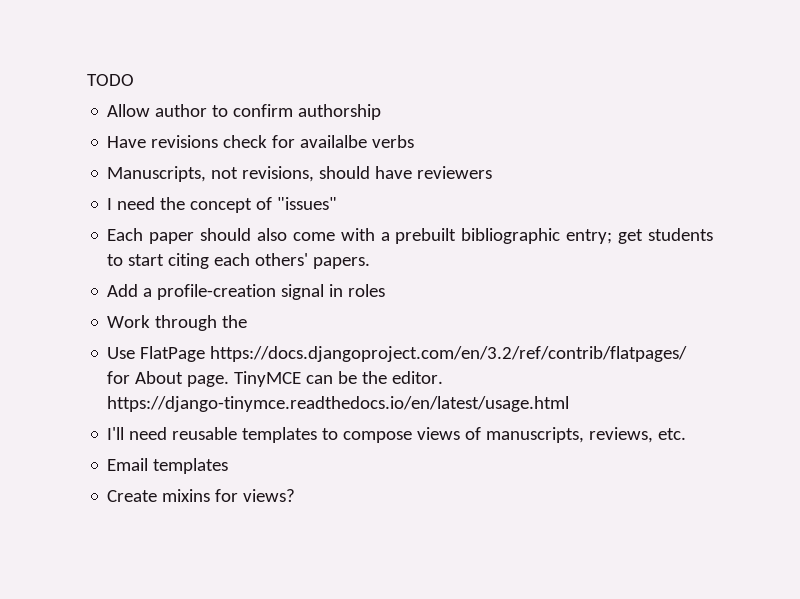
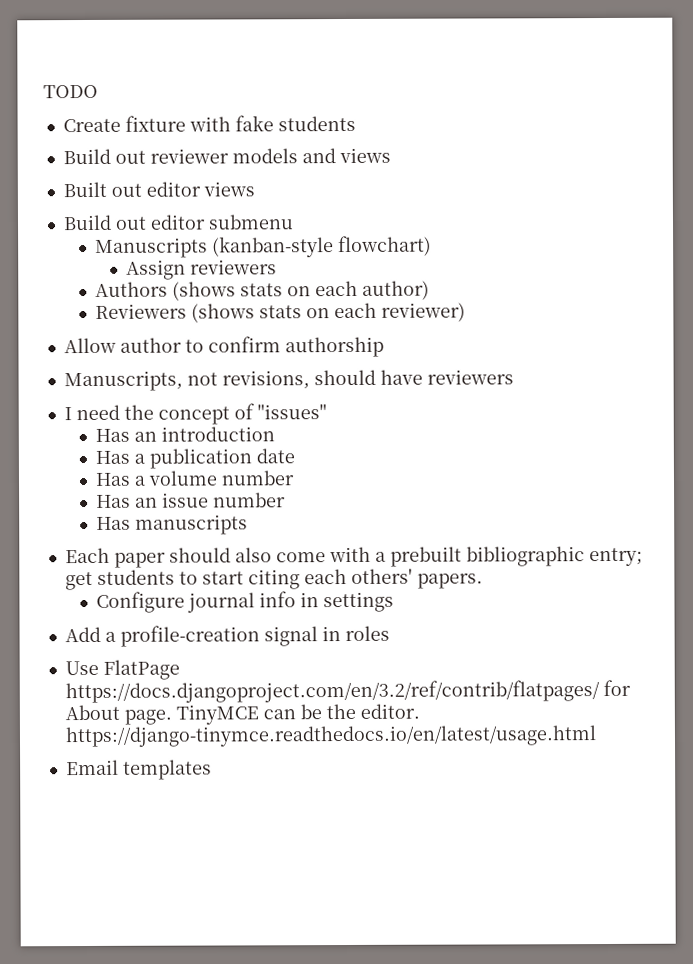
(134, 80) none -> [62,115,356,133] [62,147,391,165] [62,181,255,198] [62,214,294,231] [94,235,432,258] [125,259,277,280] [94,280,430,301] [94,302,466,323] // Create fixture with fake students // Build out reviewer models and views // Built out editor views // Build out editor submenu // Manuscripts (kanban-style flowchart) // Assign reviewers // Authors (shows stats on each author) // Reviewers (shows stats on each reviewer)
[107,135,415,148] // Have revisions check for availalbe verbs -> (384, 347) none
(338, 203) none -> [94,426,275,442] [94,448,295,469] [94,470,295,486] [95,492,286,508] [95,514,248,535] // Has an introduction // Has a publication date // Has a volume number // Has an issue number // Has manuscripts
(371, 263) none -> [95,591,394,613] // Configure journal info in settings
[107,315,248,331] // Work through the -> (390, 633) none
[107,427,687,443] [107,458,229,474] [107,489,296,502] I'll need reusable templates to compose views of manuscripts, reviews, etc. // Email templates // Create mixins for views? -> [65,759,212,780] Email templates

